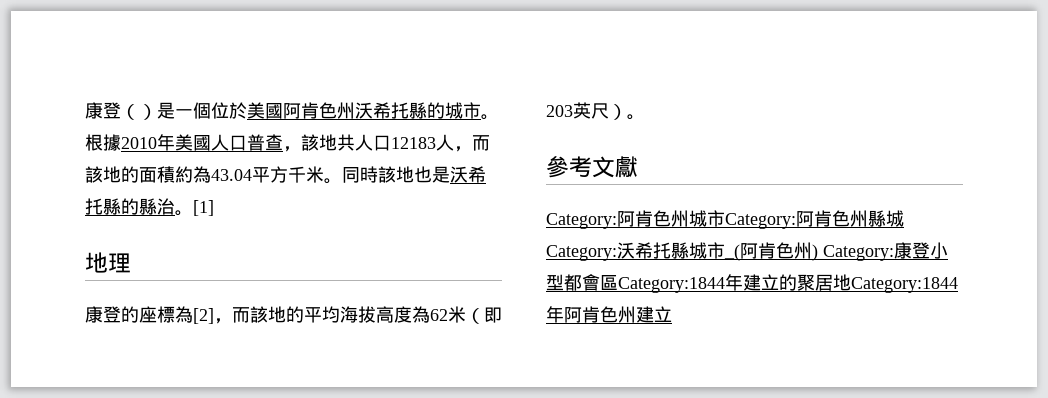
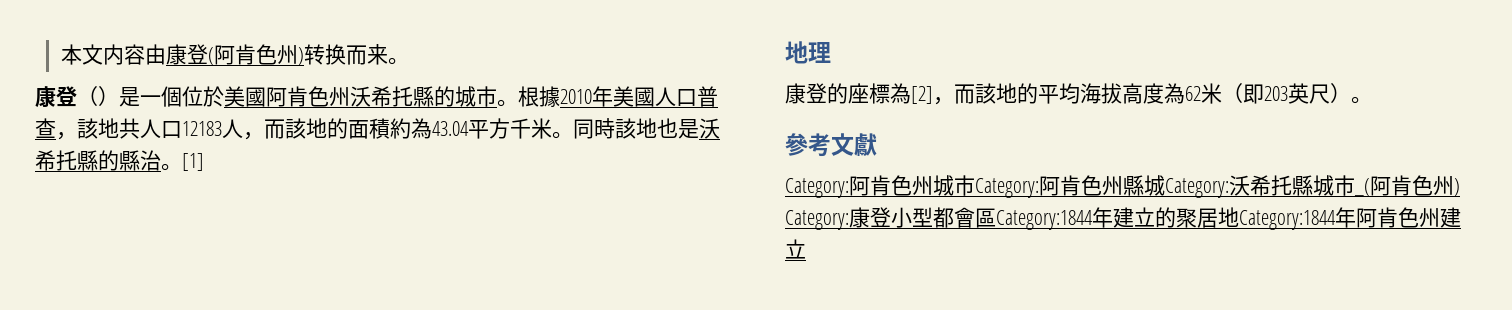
(85, 110) none -> [60,44,409,65] 本文内容由康登(阿肯色州)转换而来。 //

